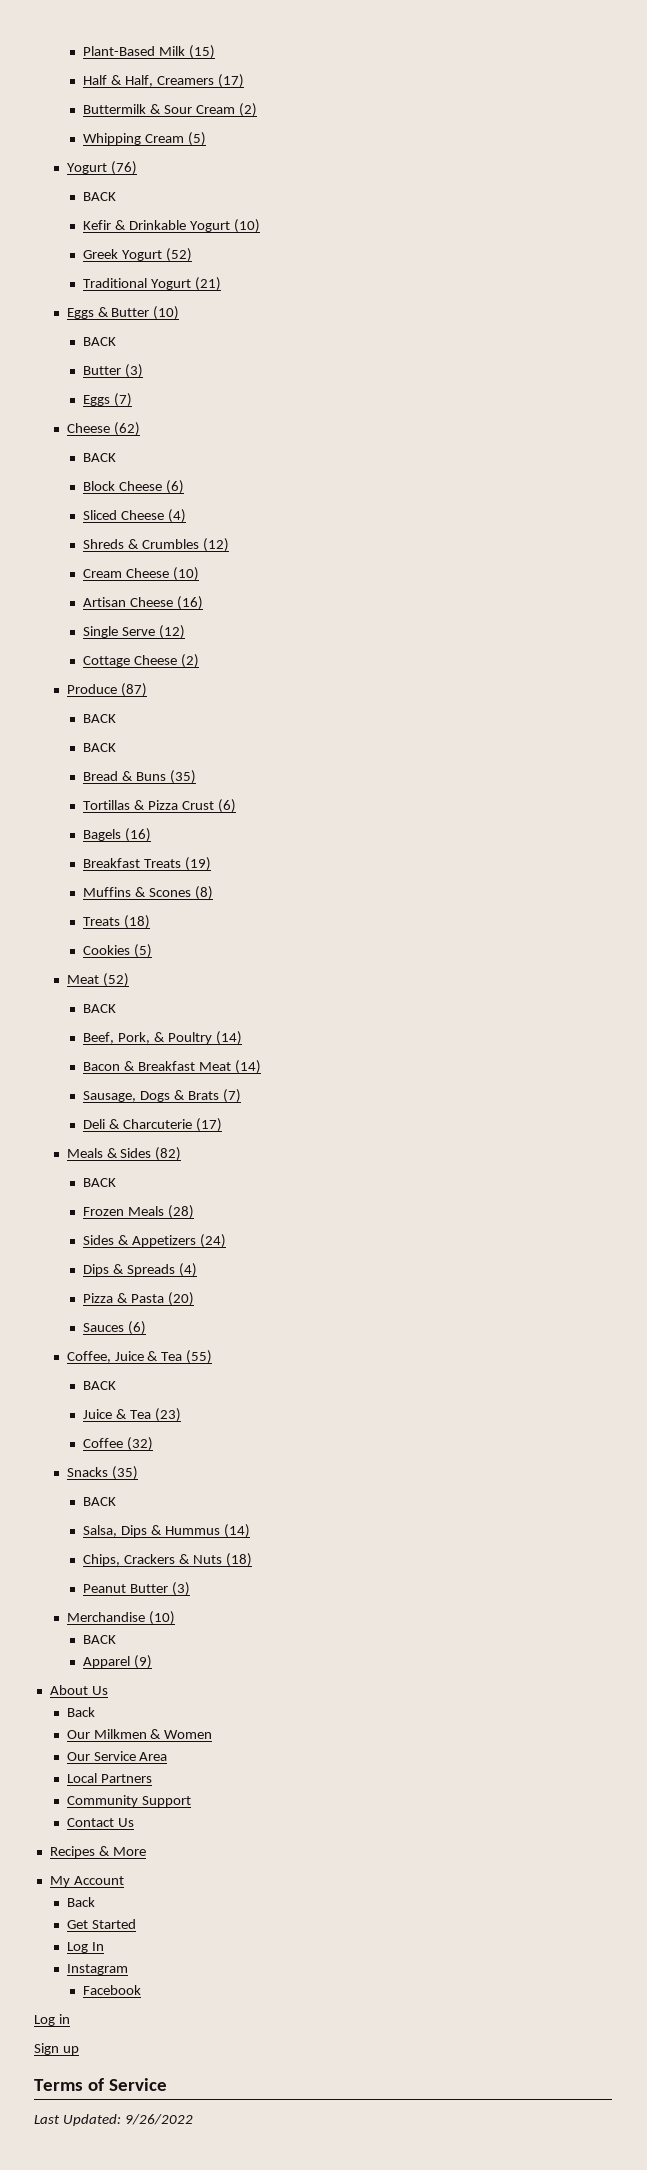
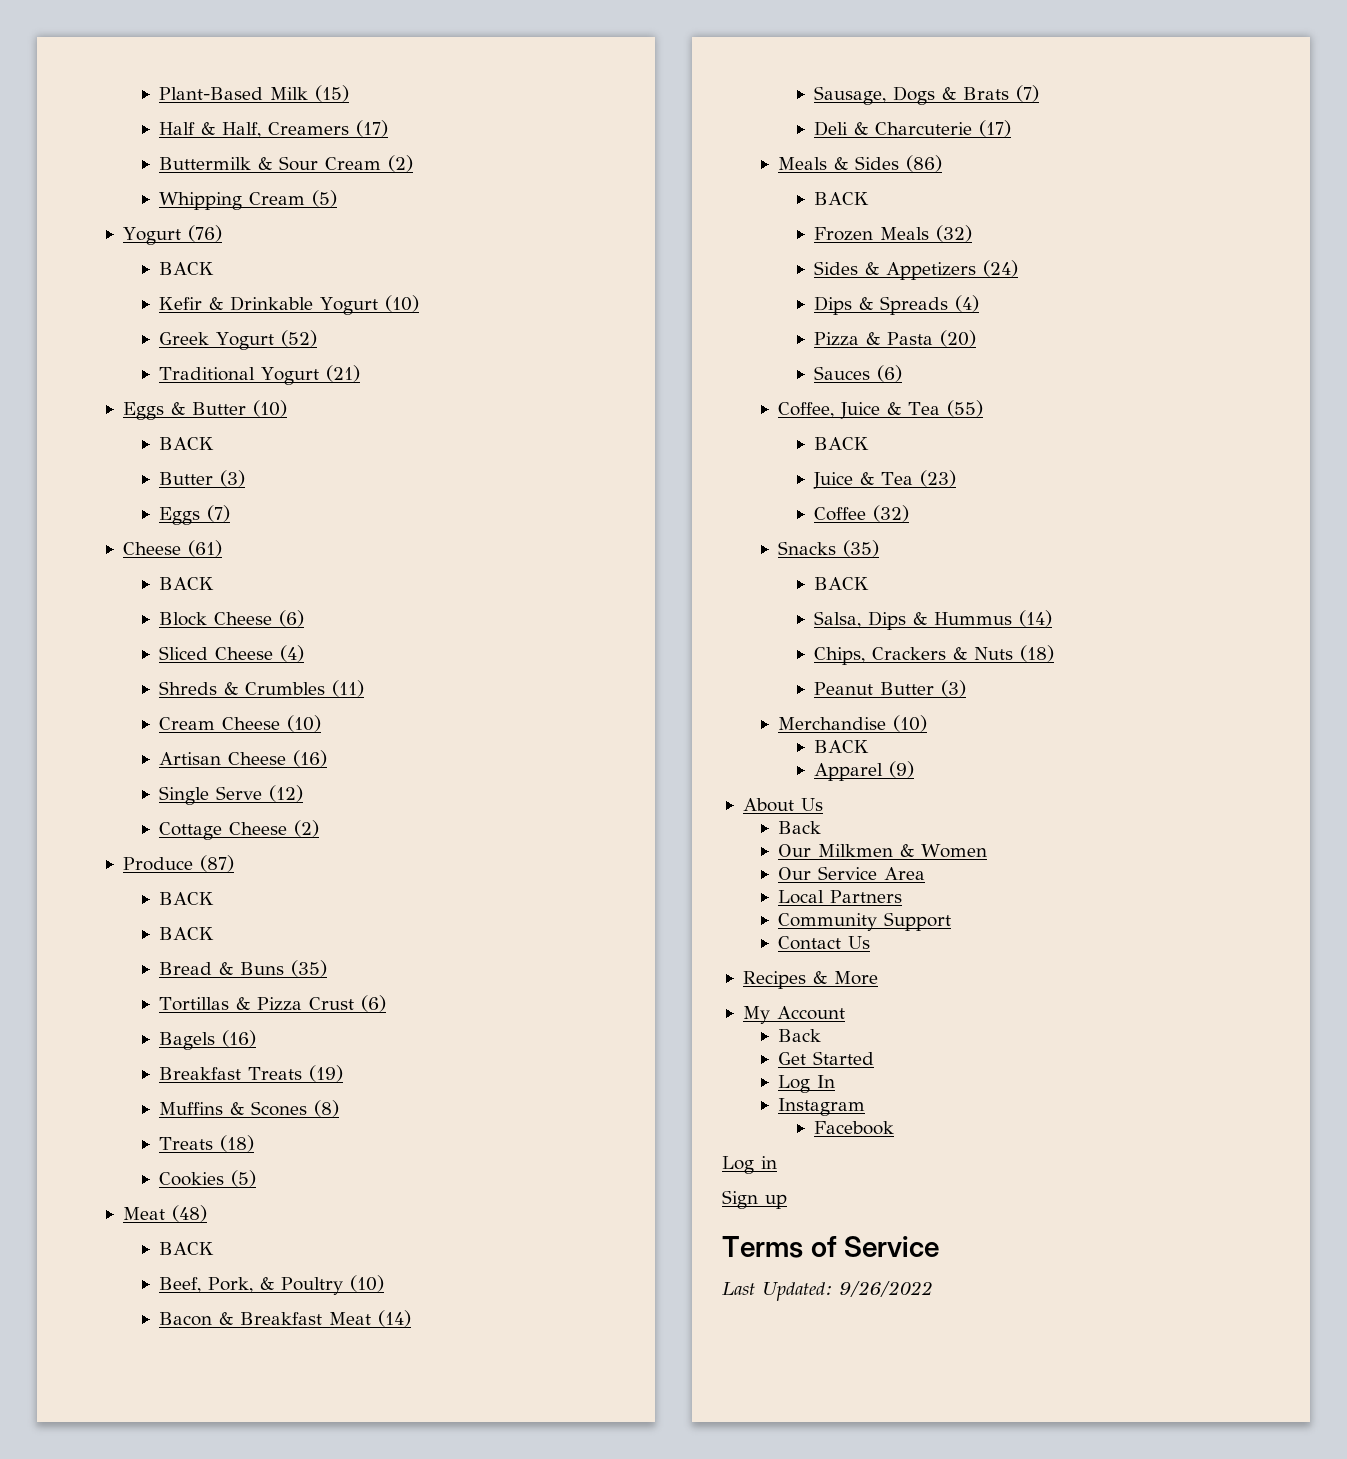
[113,422,140,436] (62) -> [188,540,223,557] (61)
[202,538,229,552] (12) -> [332,680,365,697] (11)
[102,973,129,987] (52) -> [172,1205,208,1222] (48)
[215,1031,242,1045] (14) -> [350,1275,385,1292] (10)
[155,1147,182,1161] (82) -> [906,155,943,172] (86)
[168,1205,195,1219] (28) -> [936,225,973,242] (32)

